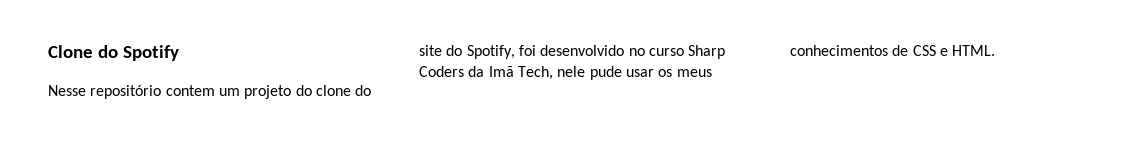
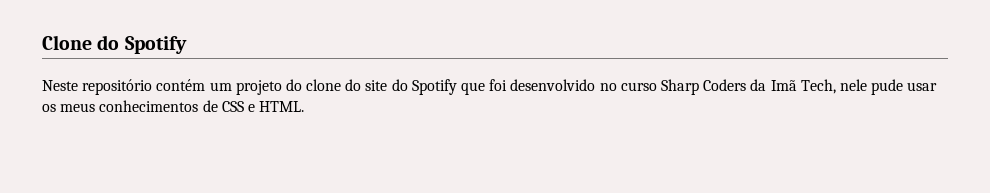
[48,85,215,99] Nesse repositório contem -> [42,79,206,95] Neste repositório contém
[466,45,515,59] Spotify, -> [411,79,486,95] Spotify que

